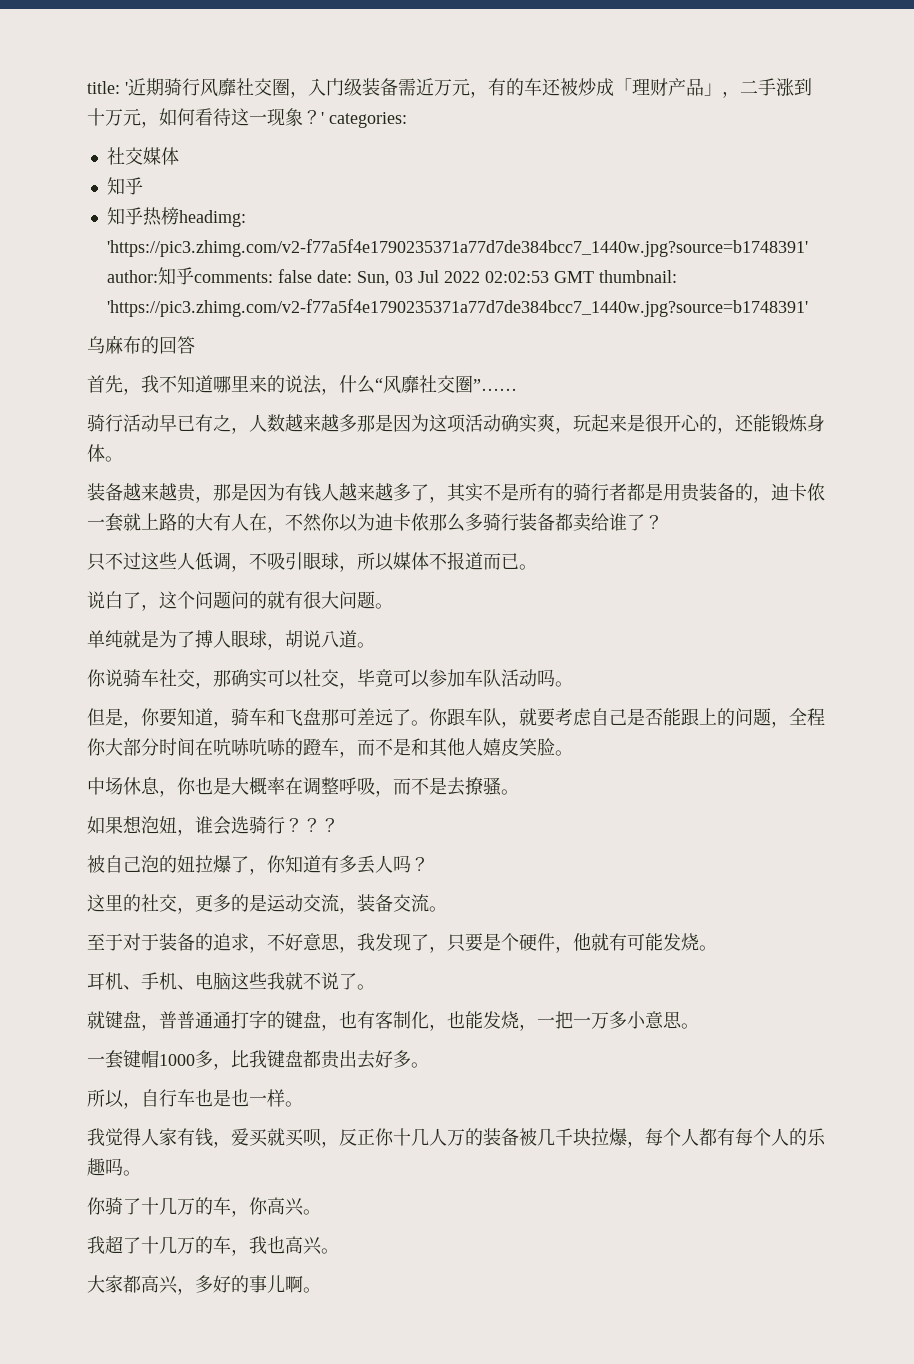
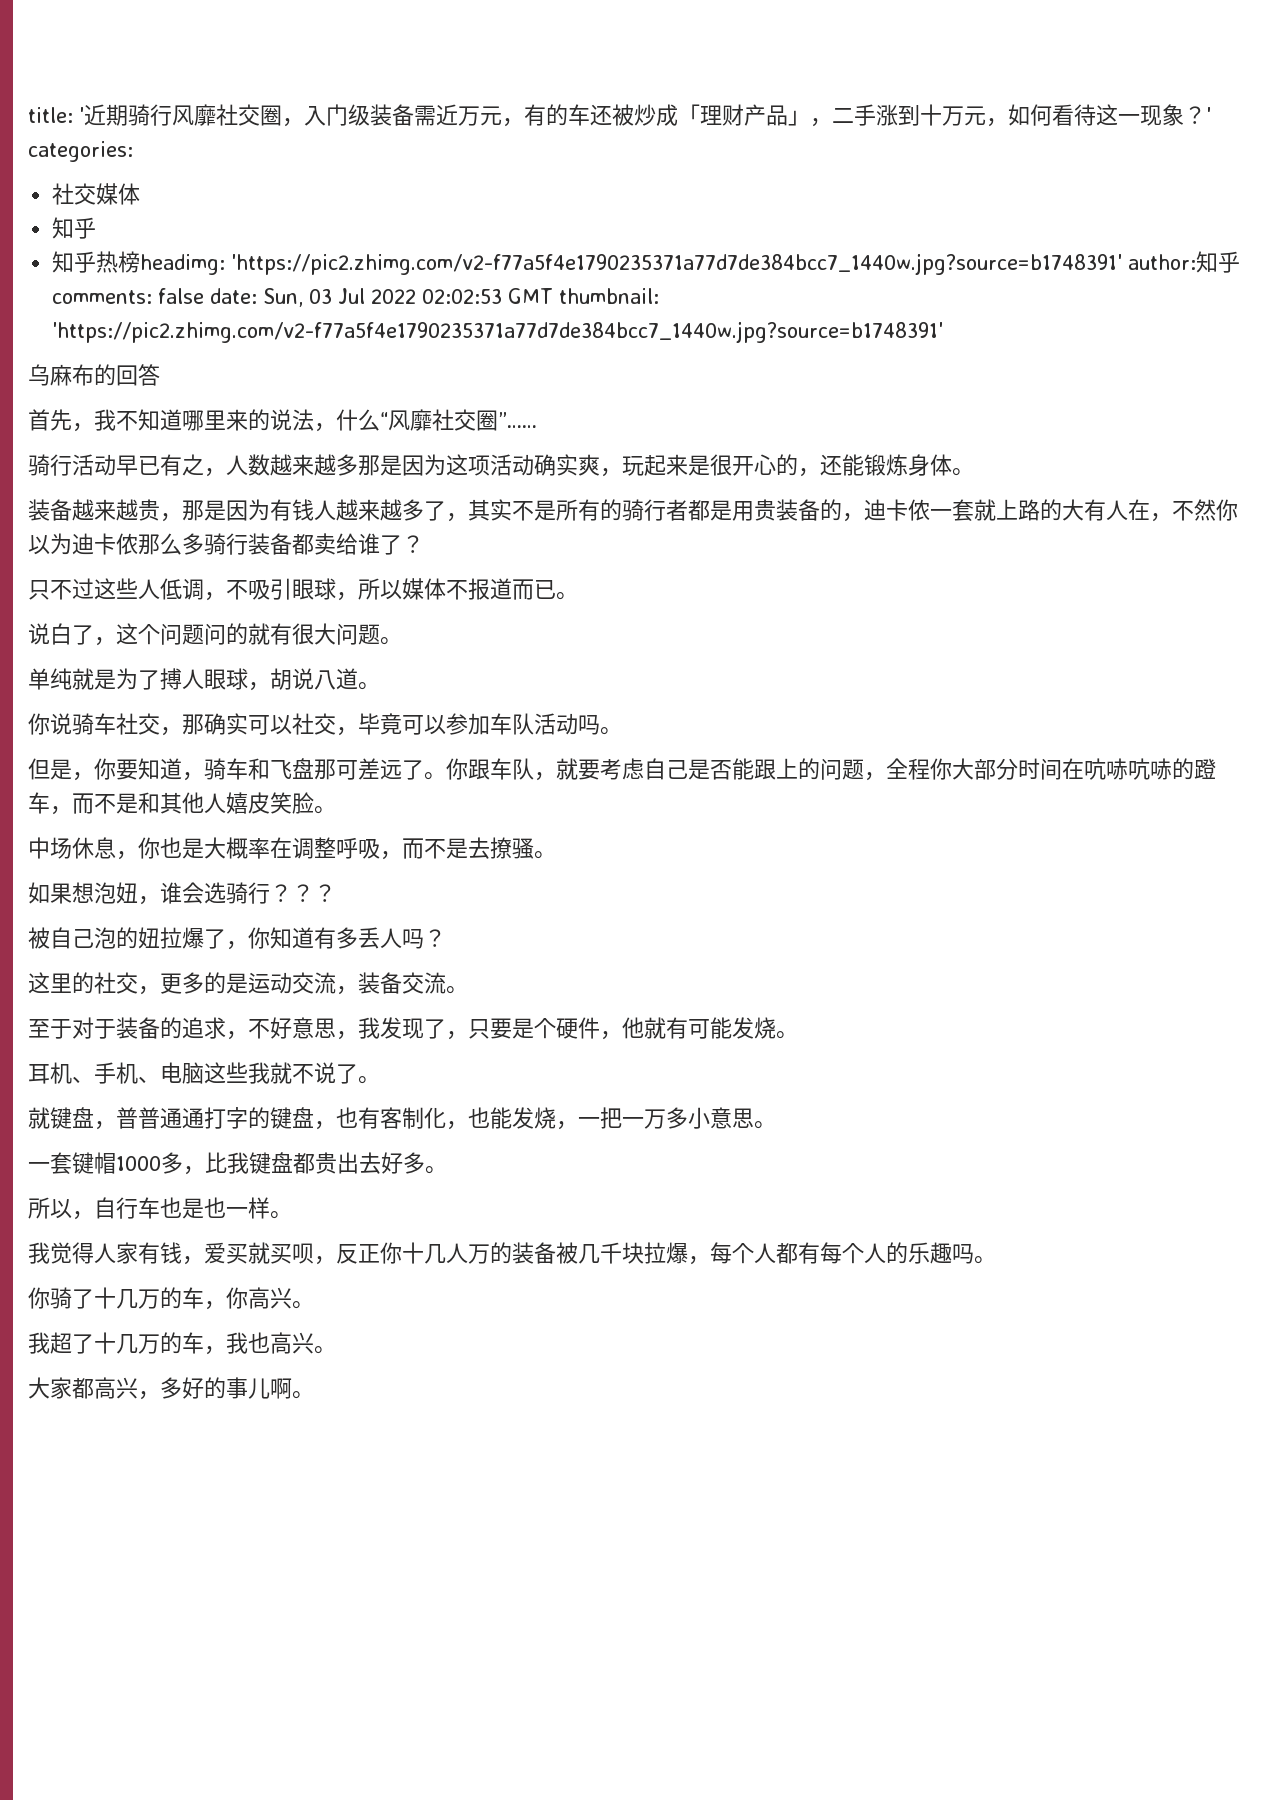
[106,239,808,257] 'https://pic3.zhimg.com/v2-f77a5f4e1790235371a77d7de384bcc7_1440w.jpg?source=b1748391' -> [231,253,1123,275] 'https://pic2.zhimg.com/v2-f77a5f4e1790235371a77d7de384bcc7_1440w.jpg?source=b1748391'
[106,299,808,317] 'https://pic3.zhimg.com/v2-f77a5f4e1790235371a77d7de384bcc7_1440w.jpg?source=b1748391' -> [52,321,944,343] 'https://pic2.zhimg.com/v2-f77a5f4e1790235371a77d7de384bcc7_1440w.jpg?source=b1748391'

